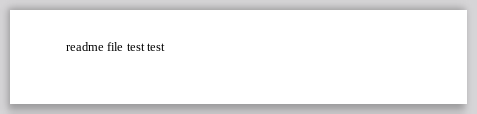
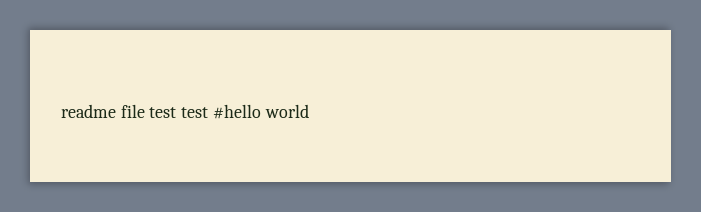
(166, 47) none -> [212,104,309,119] #hello world

